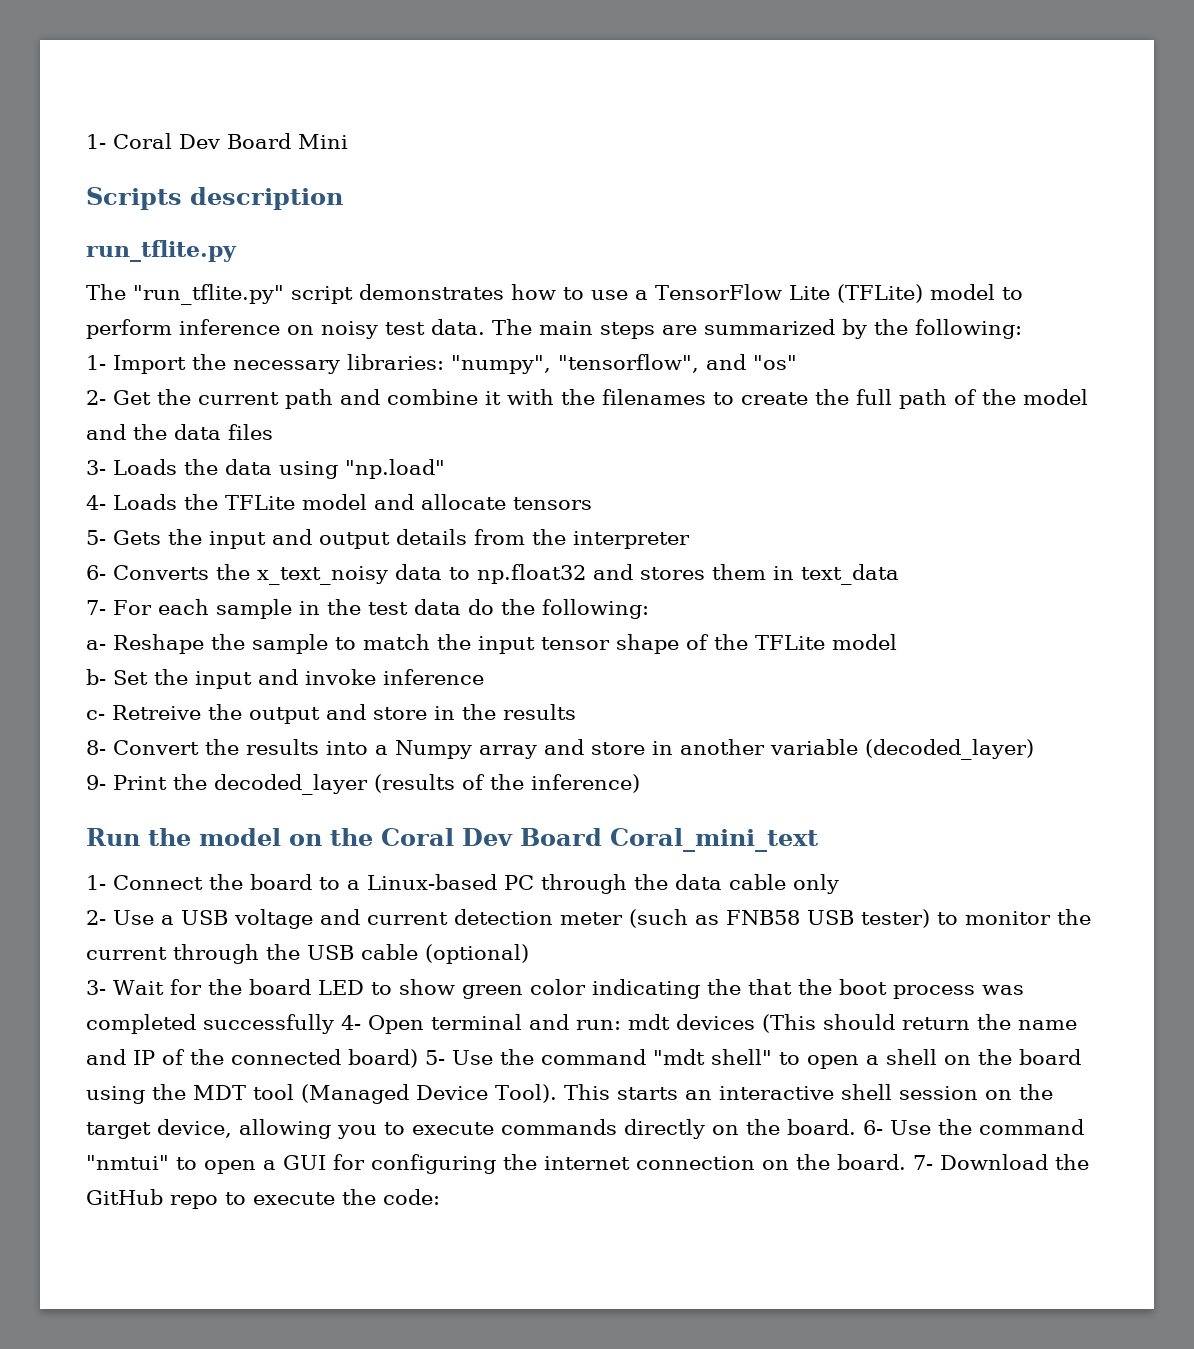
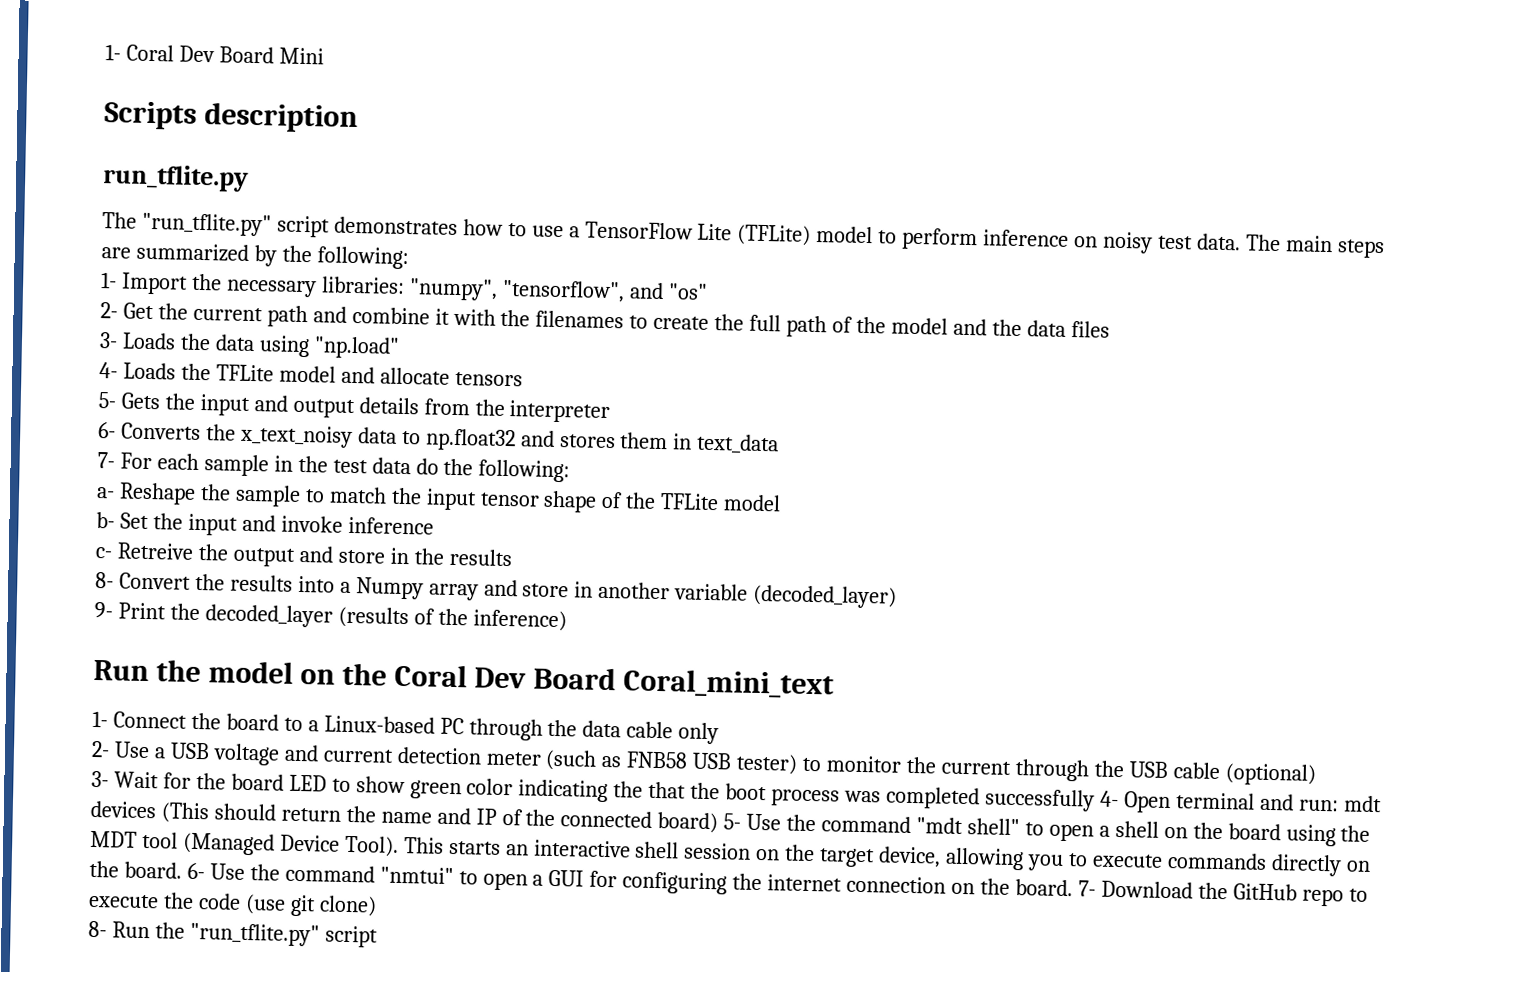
[383,1189,440,1205] code: -> [197,893,377,917] [88,920,378,948] code (use git clone) // 8- Run the "run_tflite.py" script

